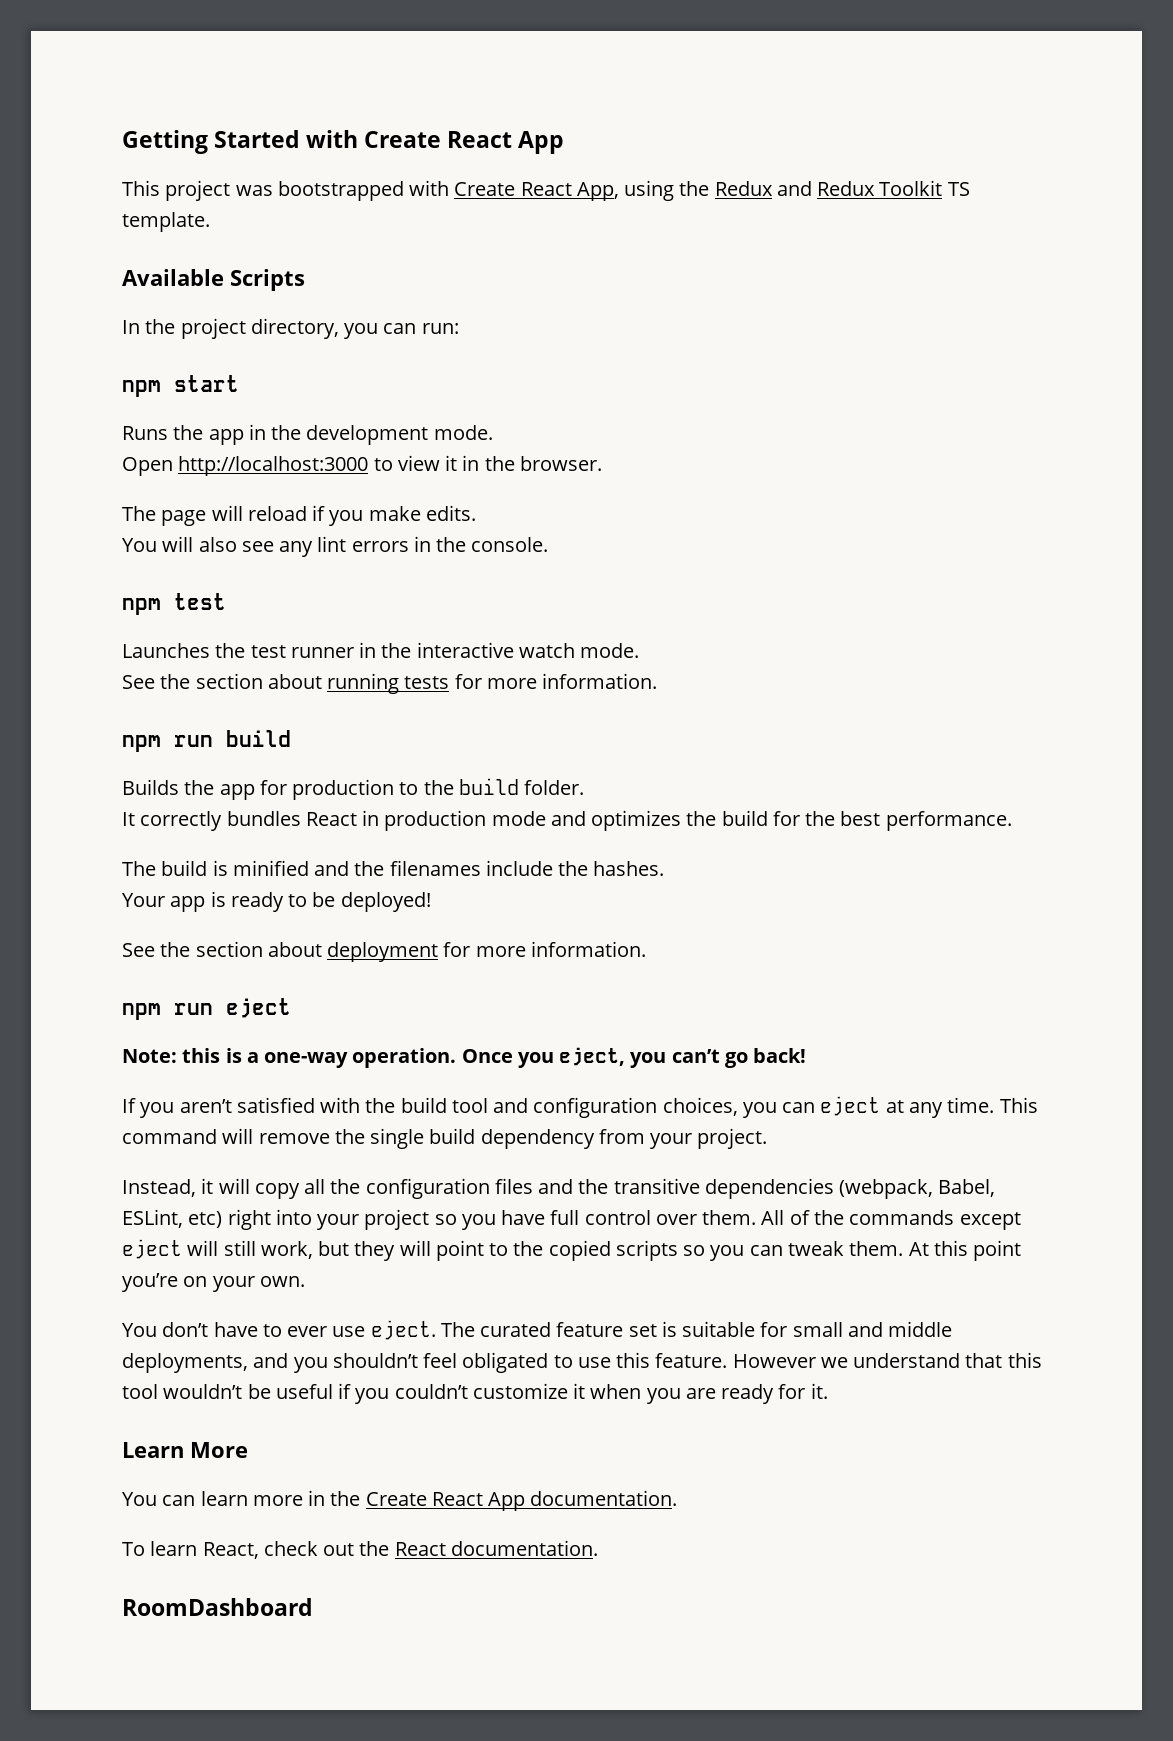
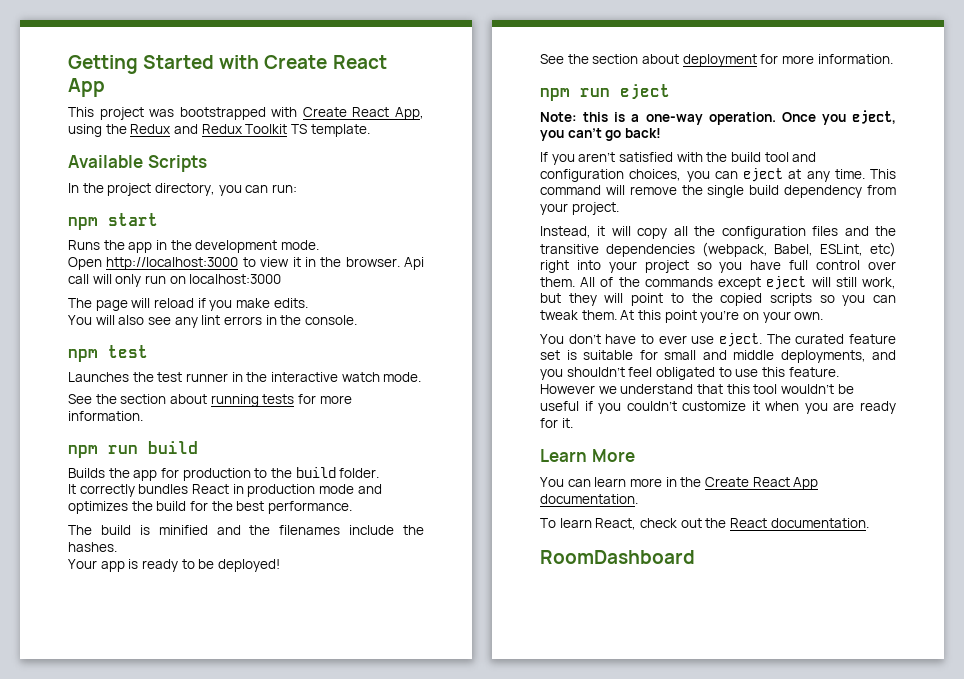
(602, 463) none -> [404,257,424,270] [68,274,282,287] Api call will only run on localhost:3000

